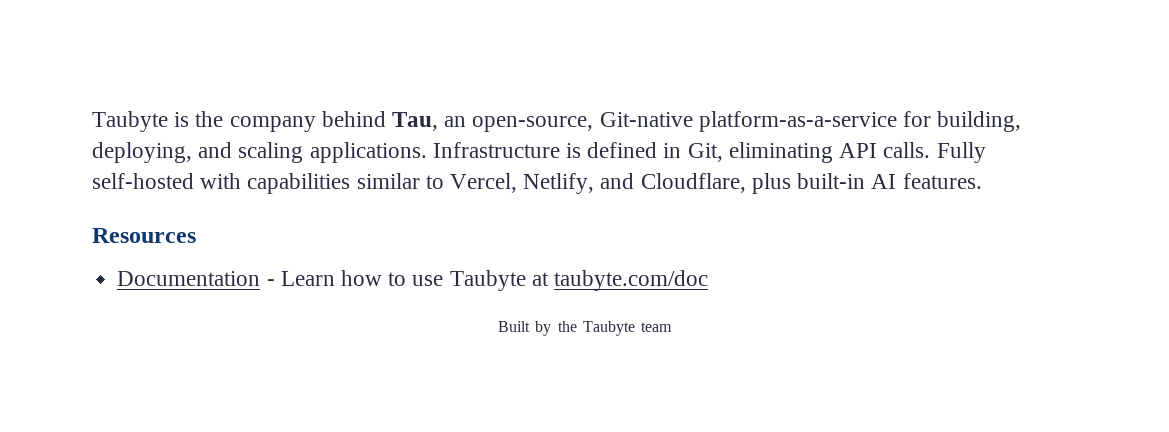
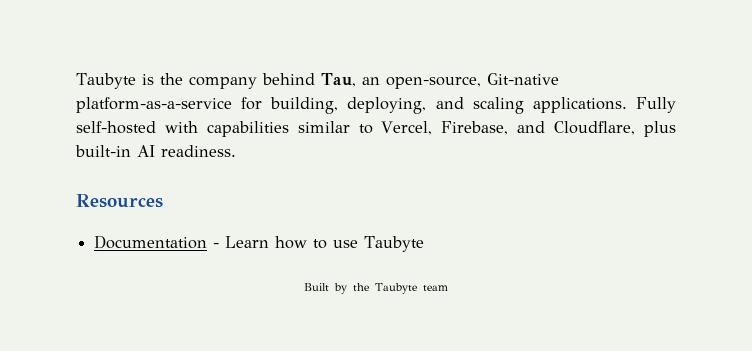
[432,142,931,163] Infrastructure is defined in Git, eliminating API calls. -> (627, 105) none
[523,173,595,194] Netlify, -> [441,121,509,135] Firebase,
[902,173,982,189] features. -> [161,145,236,157] readiness.
[531,270,708,291] at taubyte.com/doc -> (425, 244) none

